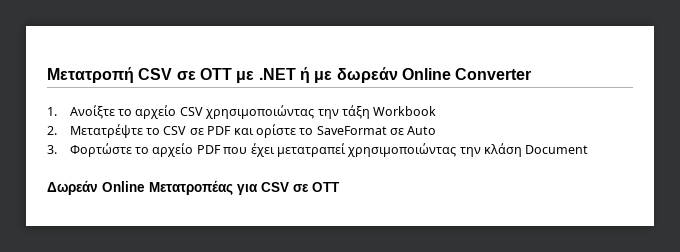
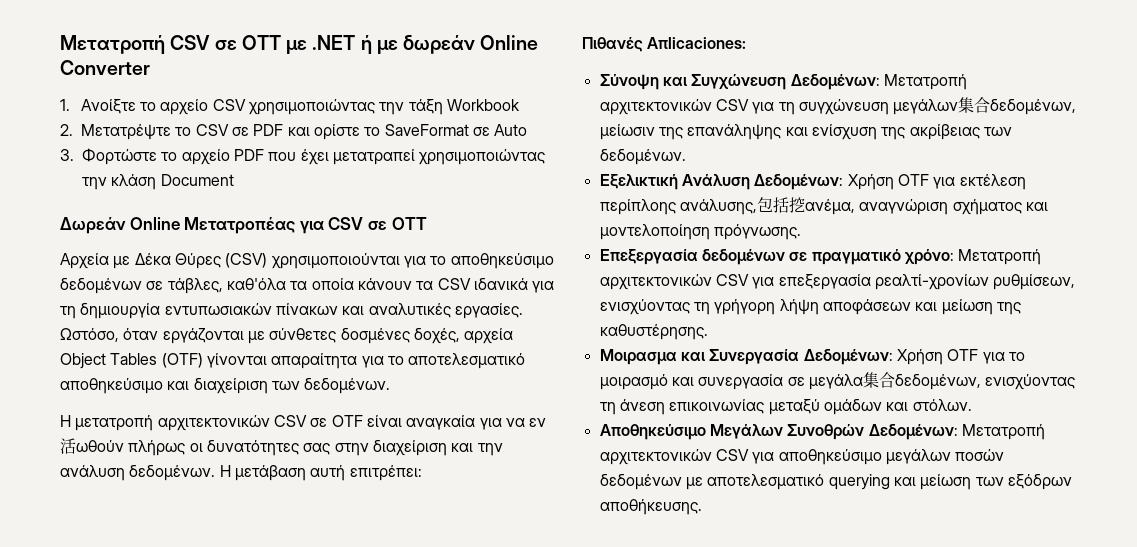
(340, 187) none -> [60,253,554,269] [60,278,555,294] [60,303,523,319] [60,328,514,344] [60,353,526,369] [60,378,391,394] [60,415,547,431] [60,438,503,456] [60,465,422,481] [582,37,747,52] [599,74,967,90] [599,97,1077,115] [599,124,1012,140] [599,149,686,165] [599,174,1026,190] [599,197,1048,215] [599,224,801,240] [599,249,1042,265] [599,274,1076,290] [599,299,1021,315] [599,324,708,340] [599,349,1025,365] [599,372,1076,390] [599,399,972,415] [599,424,1045,440] [599,449,1005,465] [599,474,1072,490] [599,499,702,515] // Αρχεία με Δέκα Θύρες (CSV) χρησιμοποιούνται για το αποθηκεύσιμο δεδομένων σε τάβλες, καθ'όλα τα οποία κάνουν τα CSV ιδανικά για τη δημιουργία εντυπωσιακών πίνακων και αναλυτικές εργασίες. Ωστόσο, όταν εργάζονται με σύνθετες δοσμένες δοχές, αρχεία Object Tables (OTF) γίνονται απαραίτητα για το αποτελεσματικό αποθηκεύσιμο και διαχείριση των δεδομένων. // Η μετατροπή αρχιτεκτονικών CSV σε OTF είναι αναγκαία για να εν活ωθούν πλήρως οι δυνατότητες σας στην διαχείριση και την ανάλυση δεδομένων. Η μετάβαση αυτή επιτρέπει: // Πιθανές Απlicaciones: // Σύνοψη και Συγχώνευση Δεδομένων: Μετατροπή αρχιτεκτονικών CSV για τη συγχώνευση μεγάλων集合δεδομένων, μείωσιν της επανάληψης και ενίσχυση της ακρίβειας των δεδομένων. // Εξελικτική Ανάλυση Δεδομένων: Χρήση OTF για εκτέλεση περίπλοης ανάλυσης,包括挖ανέμα, αναγνώριση σχήματος και μοντελοποίηση πρόγνωσης. // Επεξεργασία δεδομένων σε πραγματικό χρόνο: Μετατροπή αρχιτεκτονικών CSV για επεξεργασία ρεαλτί-χρονίων ρυθμίσεων, ενισχύοντας τη γρήγορη λήψη αποφάσεων και μείωση της καθυστέρησης. // Μοιρασμα και Συνεργασία Δεδομένων: Χρήση OTF για το μοιρασμό και συνεργασία σε μεγάλα集合δεδομένων, ενισχύοντας τη άνεση επικοινωνίας μεταξύ ομάδων και στόλων. // Αποθηκεύσιμο Μεγάλων Συνοθρών Δεδομένων: Μετατροπή αρχιτεκτονικών CSV για αποθηκεύσιμο μεγάλων ποσών δεδομένων με αποτελεσματικό querying και μείωση των εξόδρων αποθήκευσης.

